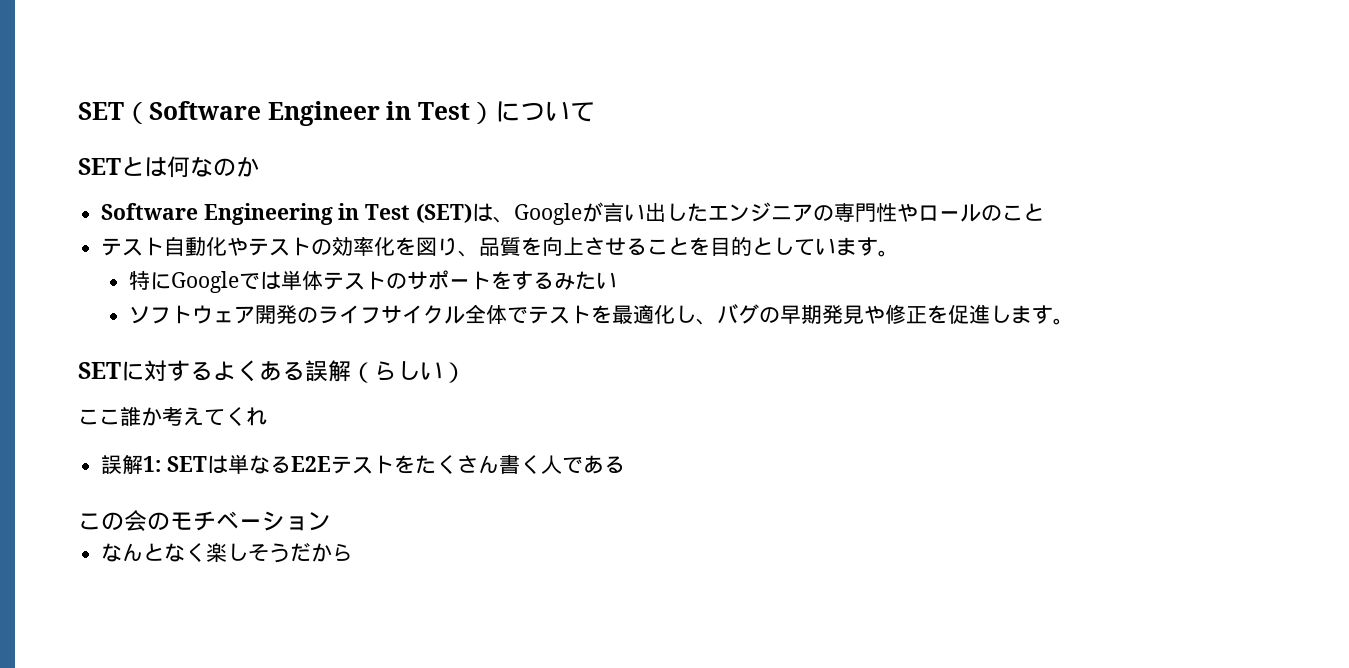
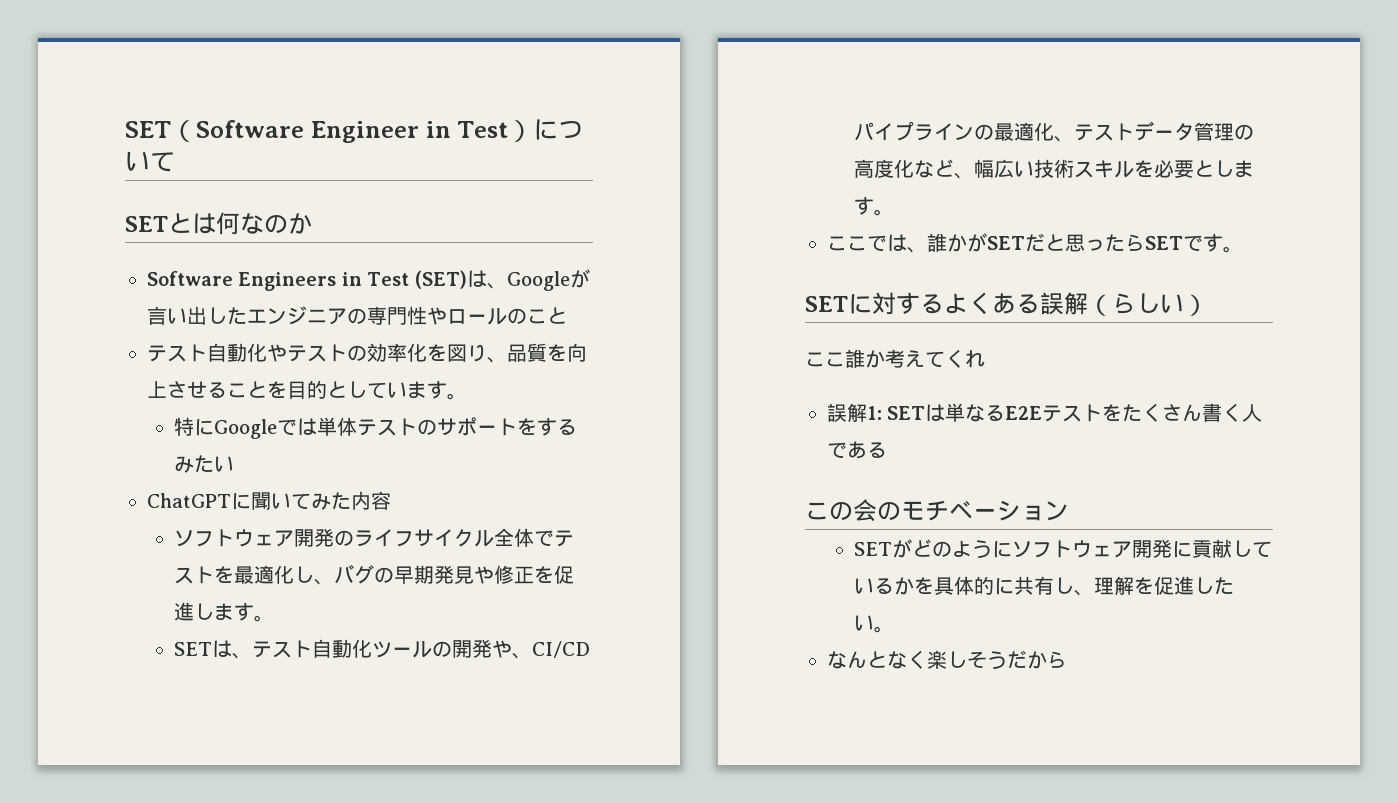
[203,203,333,225] Engineering -> [238,272,337,291] Engineers
(617, 280) none -> [147,491,391,510] // ChatGPTに聞いてみた内容
(1074, 321) none -> [173,639,590,659] [853,121,1254,142] [853,159,1254,179] [853,197,894,216] [827,233,1243,253] // SETは、テスト自動化ツールの開発や、CI/CDパイプラインの最適化、テストデータ管理の高度化など、幅広い技術スキルを必要とします。 // ここでは、誰かがSETだと思ったらSETです。
(331, 521) none -> [853,539,1272,559] [853,576,1234,596] [853,615,894,633] // SETがどのようにソフトウェア開発に貢献しているかを具体的に共有し、理解を促進したい。

